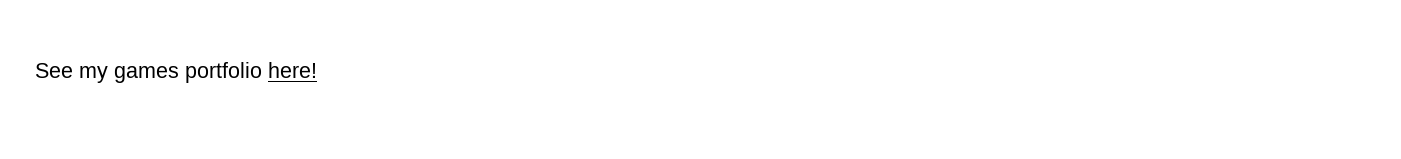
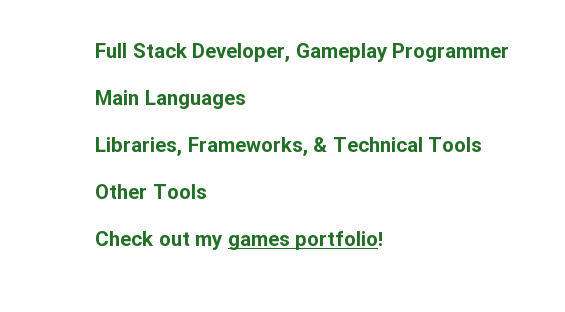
[35,62,317,83] See my games portfolio here! -> [95,43,510,62] [95,90,246,109] [95,137,483,156] [95,184,207,199] [95,231,384,250] Full Stack Developer, Gameplay Programmer // Main Languages // Libraries, Frameworks, & Technical Tools // Other Tools // Check out my games portfolio!

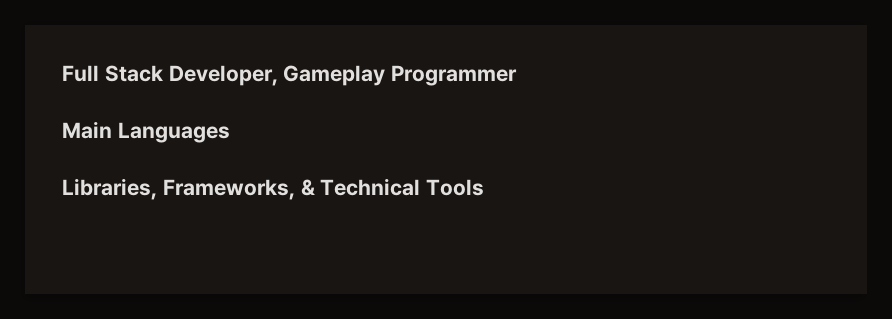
[95,184,207,199] [95,231,384,250] // Other Tools // Check out my games portfolio! -> (485, 187) none

